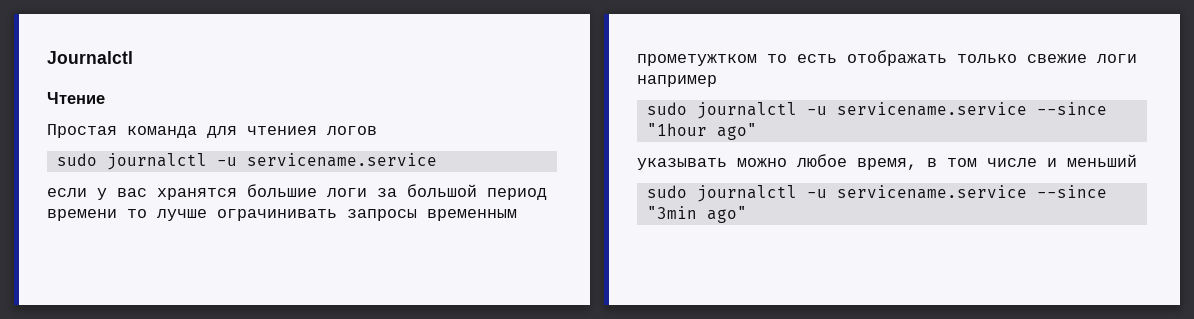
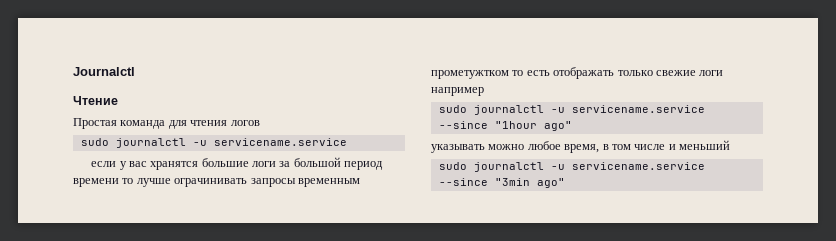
[247,126,317,135] чтениея -> [190,120,228,126] чтения

